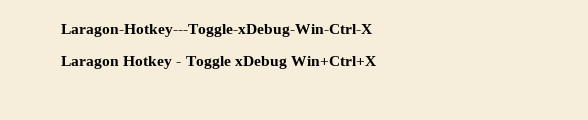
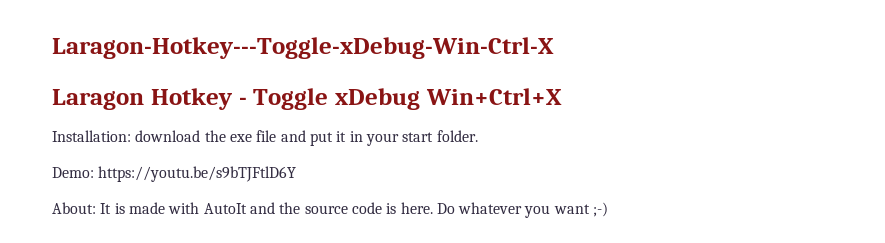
(377, 61) none -> [52,130,478,146] [52,166,297,182] [52,202,609,218] // Installation: download the exe file and put it in your start folder. // Demo: https://youtu.be/s9bTJFtlD6Y // About: It is made with AutoIt and the source code is here. Do whatever you want ;-)

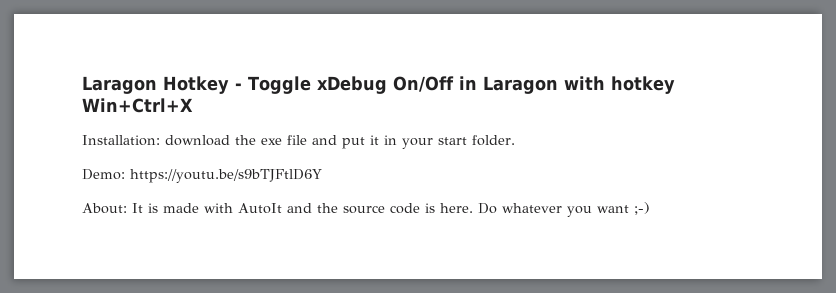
[52,37,554,59] Laragon-Hotkey---Toggle-xDebug-Win-Ctrl-X // -> (82, 85) none
(420, 99) none -> [392,76,675,94] On/Off in Laragon with hotkey

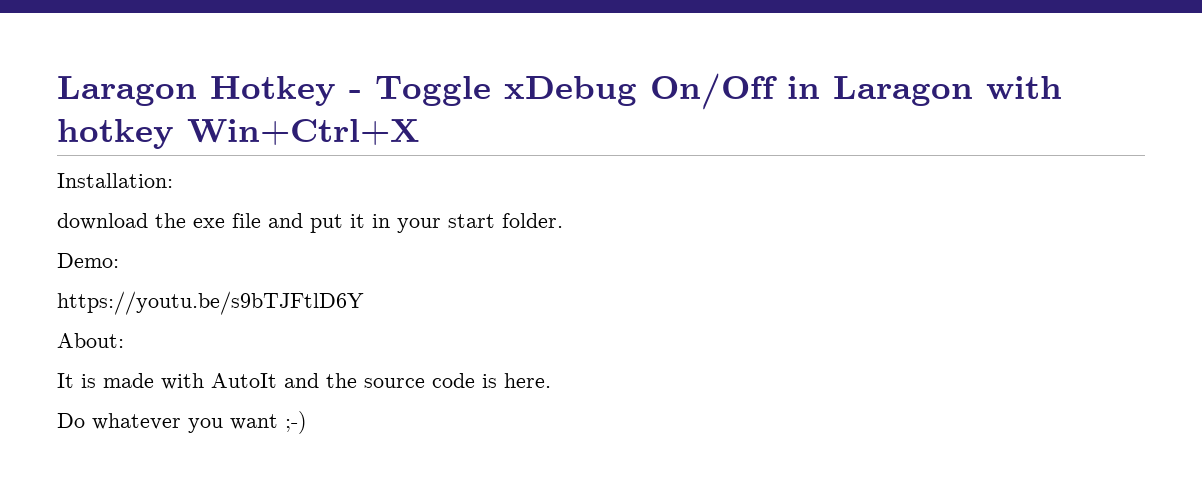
(160, 140) none -> (173, 180) //
(125, 174) none -> (119, 260) //
(127, 208) none -> (124, 340) //
(473, 208) none -> (551, 380) //

